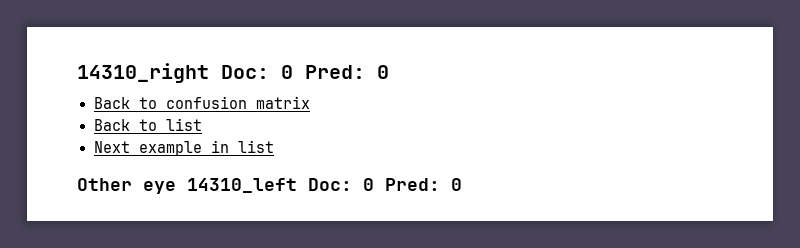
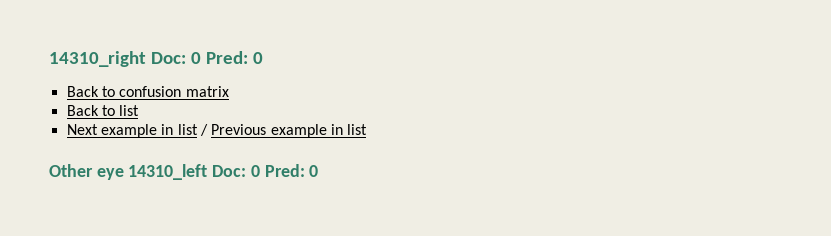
(274, 146) none -> [199,124,368,138] / Previous example in list

